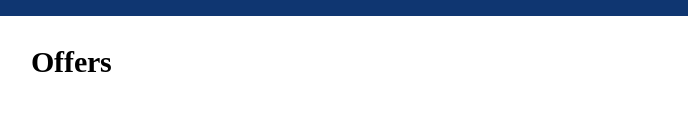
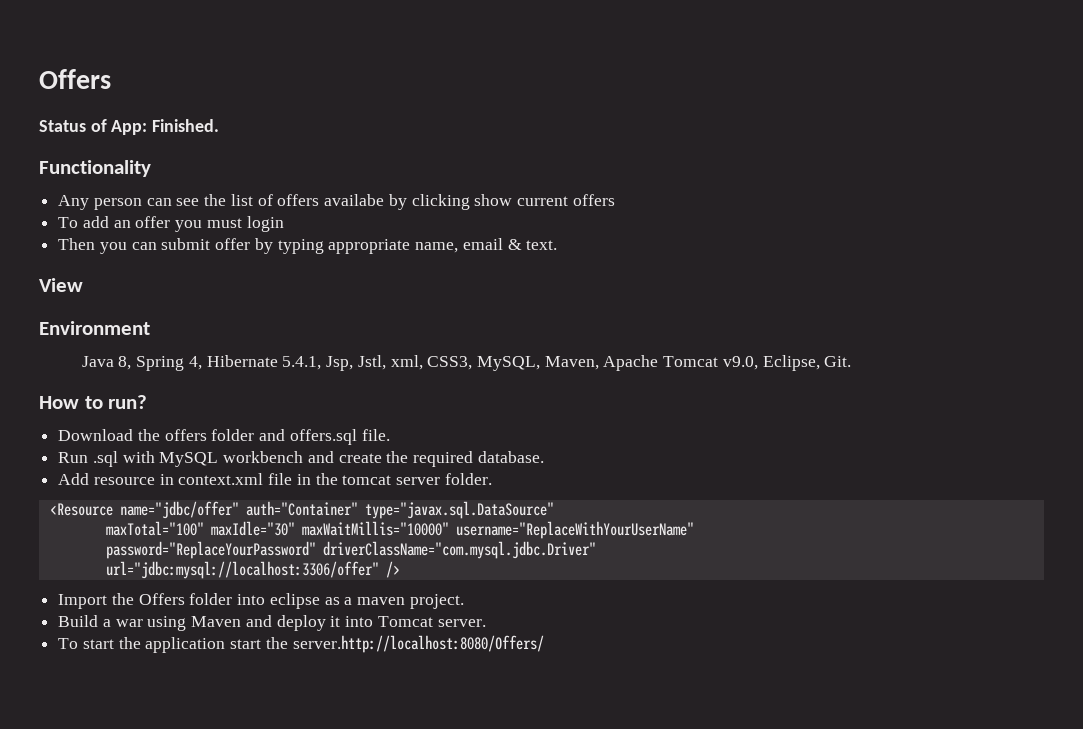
[31,51,112,72] Offers -> [39,69,111,89] [39,119,220,135] [39,160,151,177] [58,194,615,210] [58,216,284,232] [58,238,558,254] [39,278,83,292] [39,321,150,335] [81,355,852,371] [39,395,148,409] [58,429,390,445] [58,451,544,467] [58,473,492,485] [49,501,554,519] [105,521,694,539] [105,541,596,559] [105,561,400,579] [58,593,464,609] [58,615,486,631] [58,635,544,653] Offers // Status of App: Finished. // Functionality // Any person can see the list of offers availabe by clicking show current offers // To add an offer you must login // Then you can submit offer by typing appropriate name, email & text. // View // Environment // Java 8, Spring 4, Hibernate 5.4.1, Jsp, Jstl, xml, CSS3, MySQL, Maven, Apache Tomcat v9.0, Eclipse, Git. // How to run? // Download the offers folder and offers.sql file. // Run .sql with MySQL workbench and create the required database. // Add resource in context.xml file in the tomcat server folder. // <Resource name="jdbc/offer" auth="Container" type="javax.sql.DataSource" // maxTotal="100" maxIdle="30" maxWaitMillis="10000" username="ReplaceWithYourUserName" // password="ReplaceYourPassword" driverClassName="com.mysql.jdbc.Driver" // url="jdbc:mysql://localhost:3306/offer" /> // Import the Offers folder into eclipse as a maven project. // Build a war using Maven and deploy it into Tomcat server. // To start the application start the server.http://localhost:8080/Offers/

